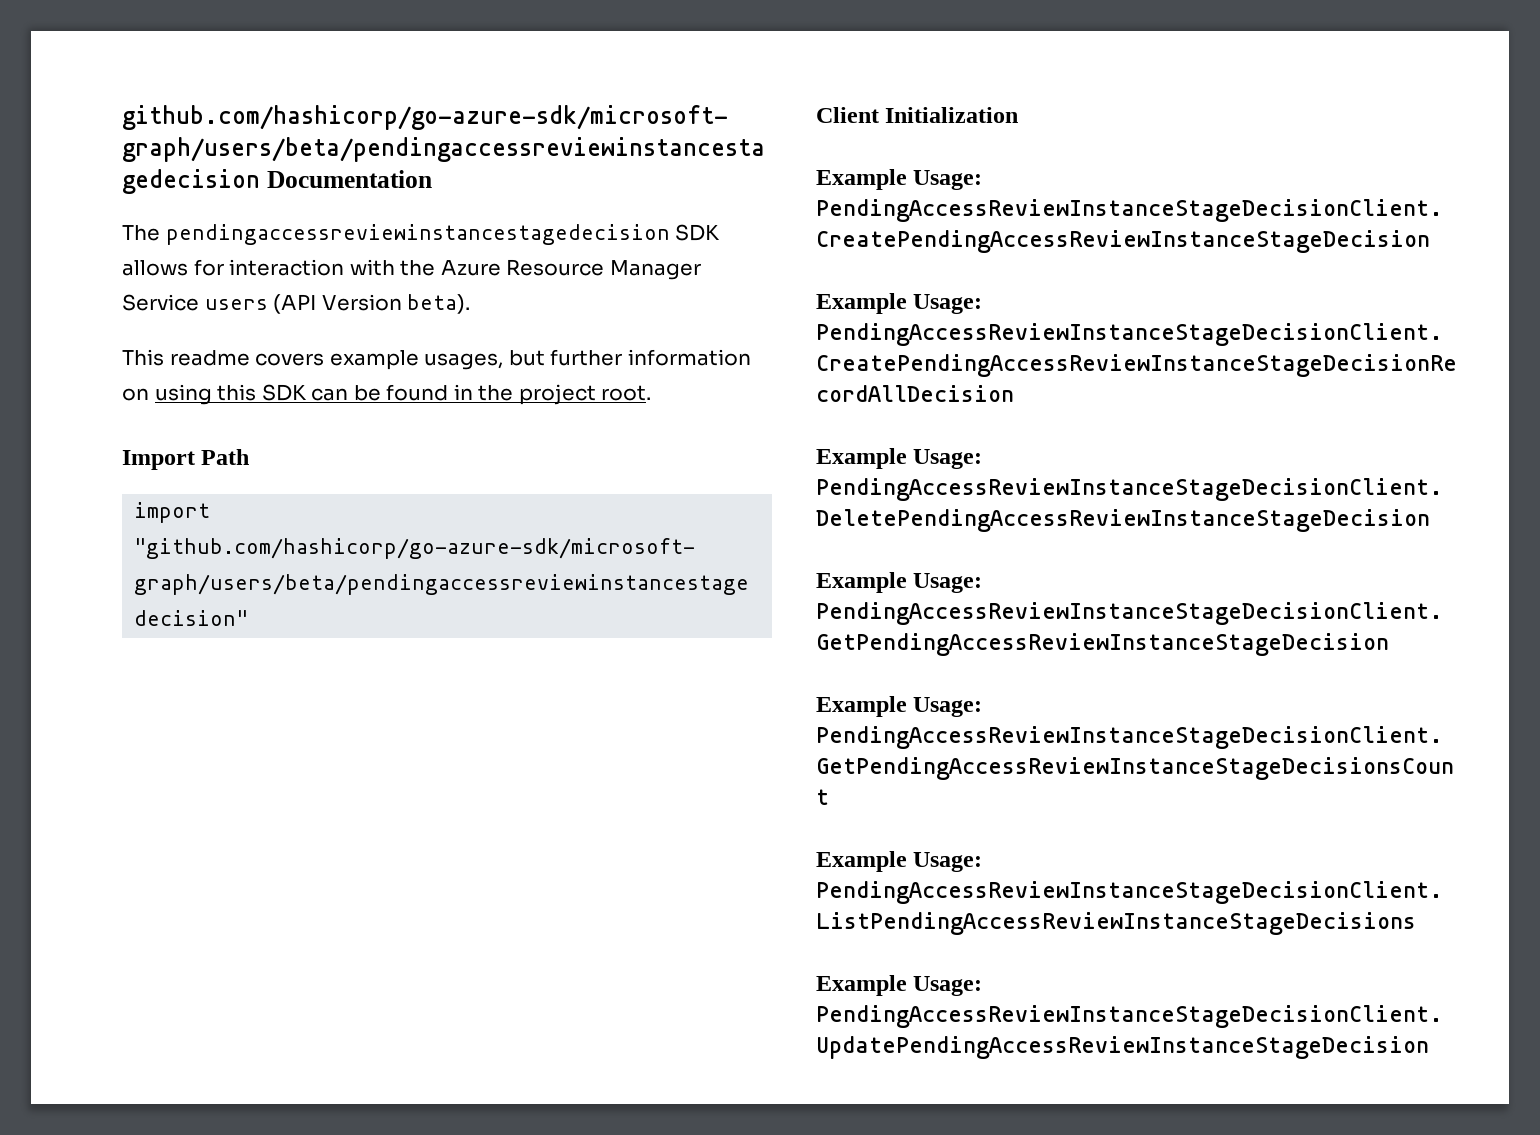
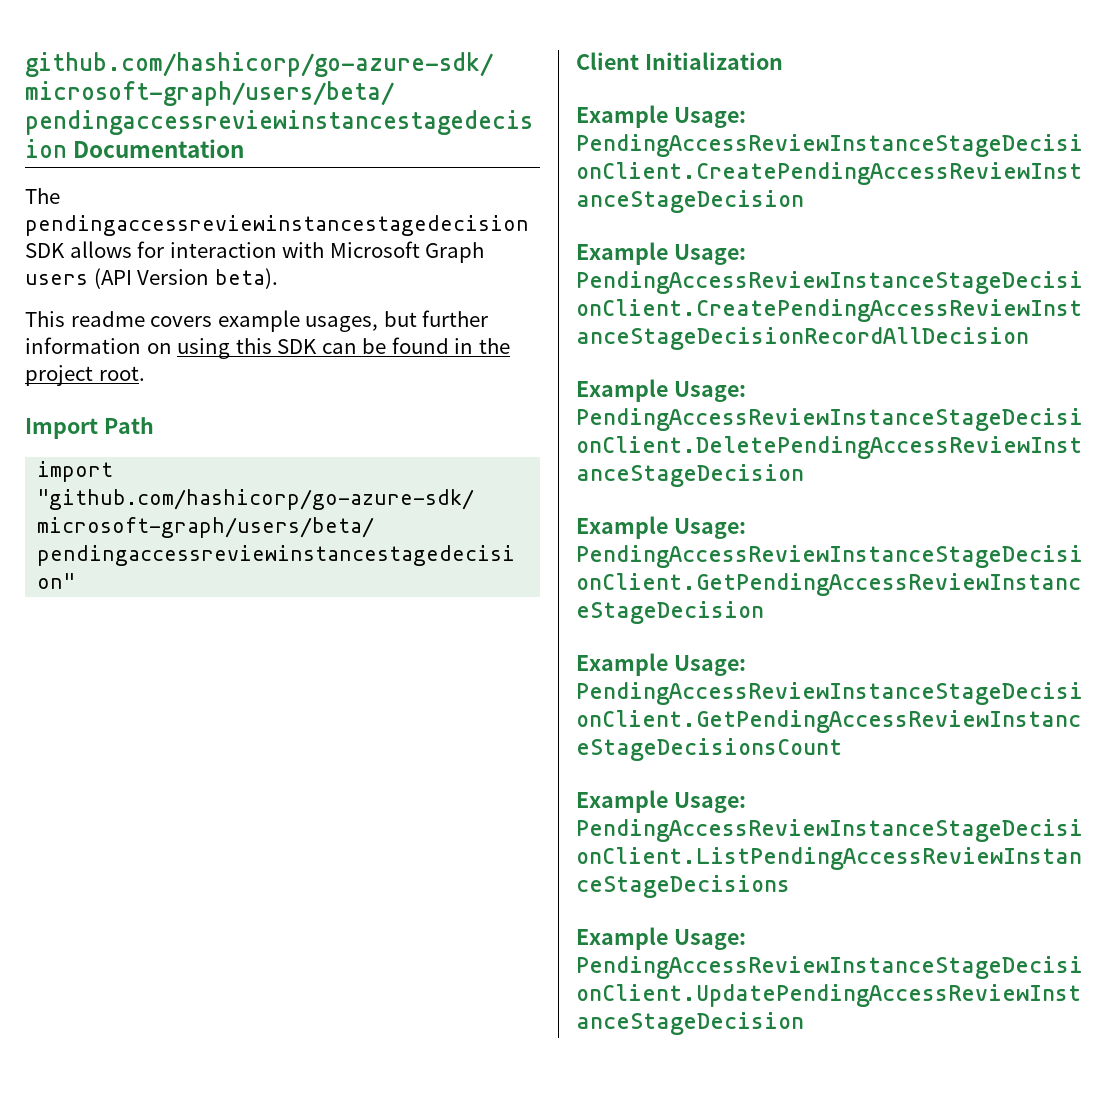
[400,259,701,280] [122,294,199,311] the Azure Resource Manager Service -> [329,241,485,263] Microsoft Graph

